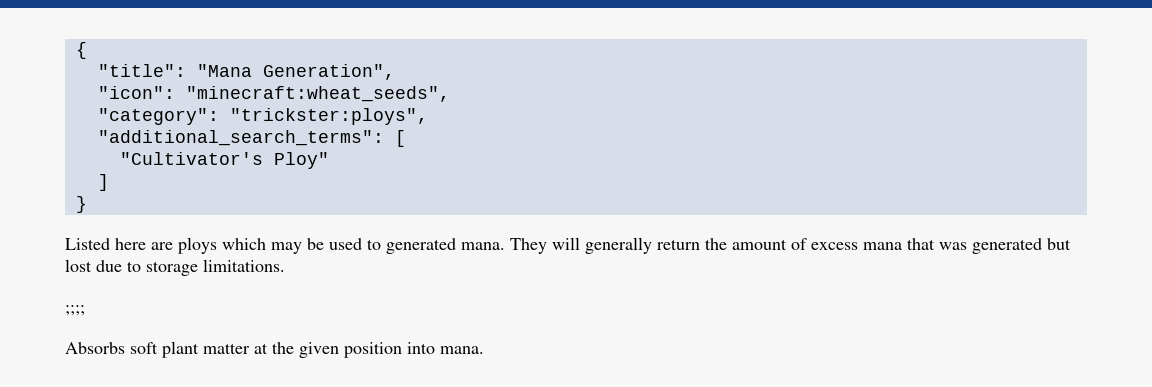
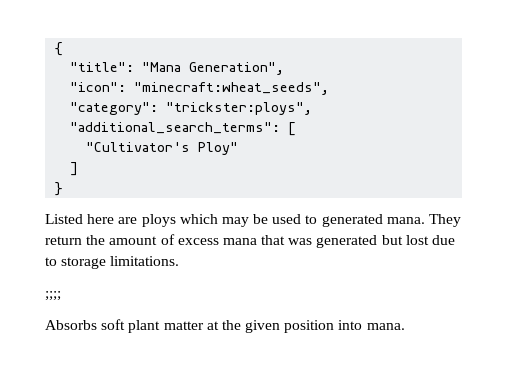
[552,237,652,254] will generally -> (462, 220) none

